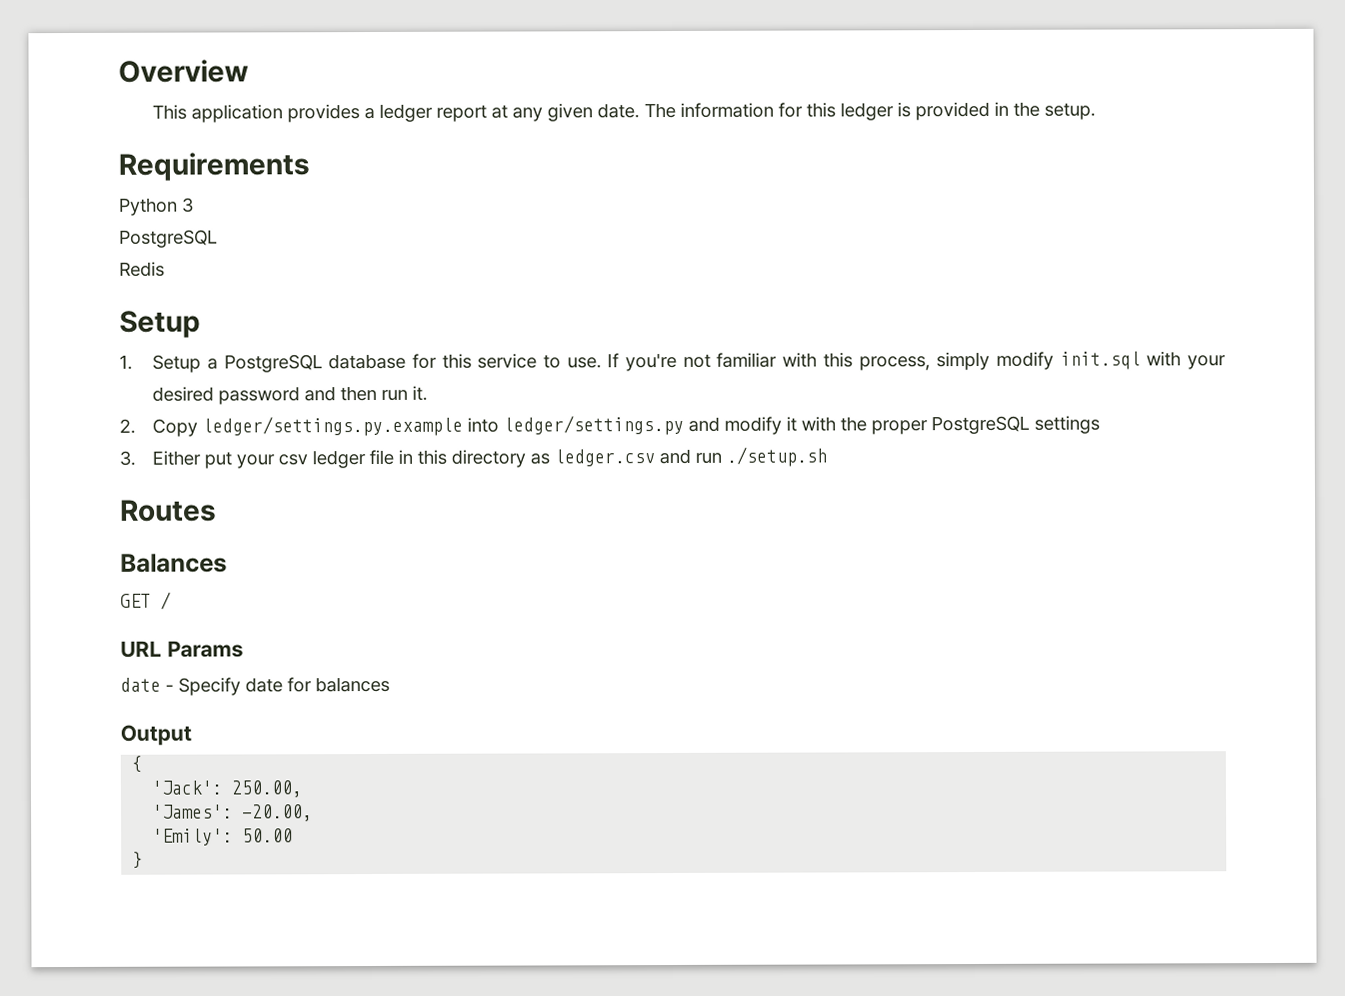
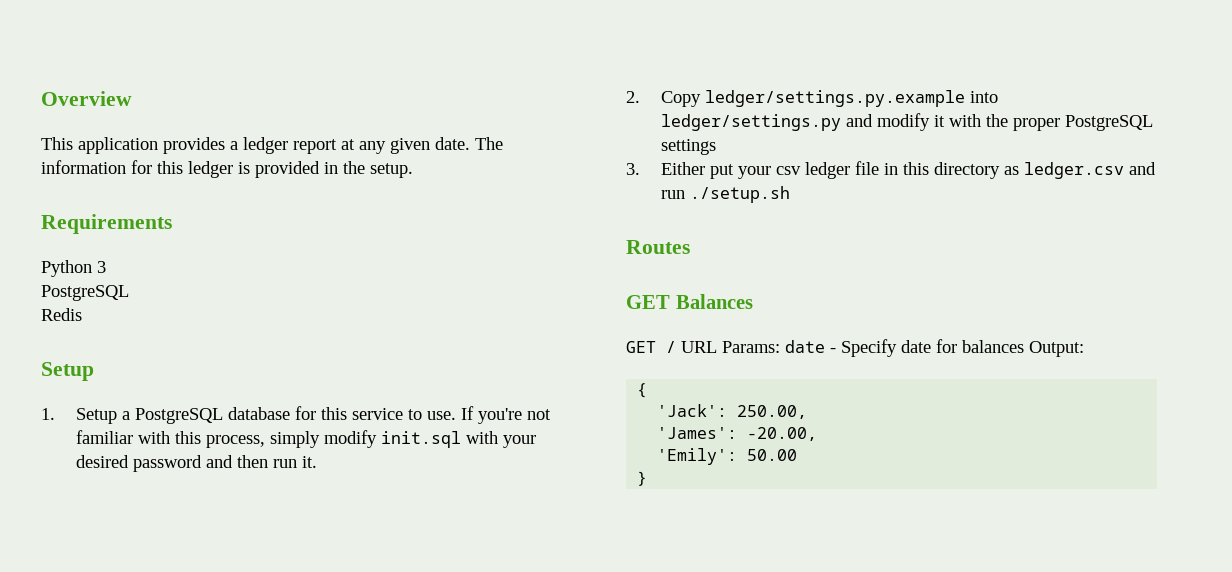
(217, 510) none -> [626,295,670,309] GET
[120,640,244,658] // URL Params // -> [681,341,780,353] URL Params:
[120,724,192,746] // Output -> [1029,341,1084,357] Output:

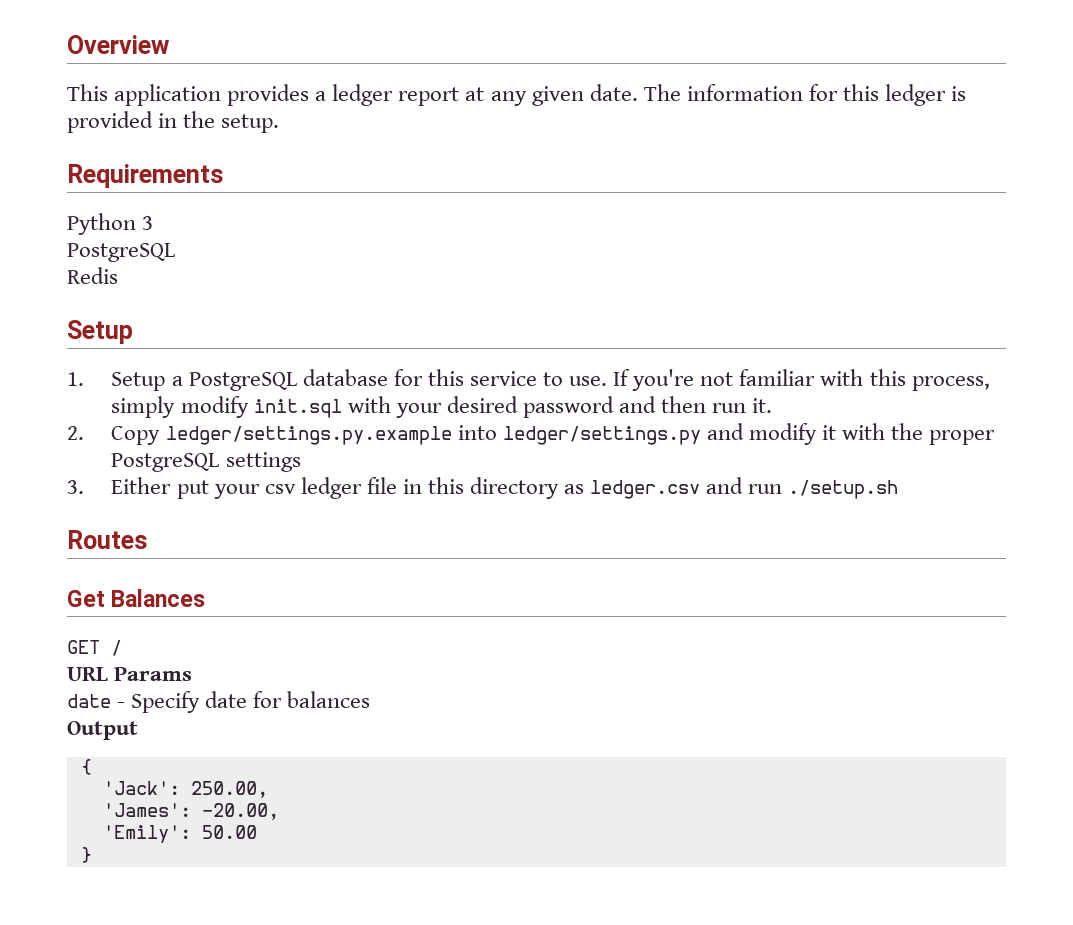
[626,295,670,309] GET -> [67,590,105,607] Get
[681,341,780,353] URL Params: -> [67,667,193,681] // URL Params //
[1029,341,1084,357] Output: -> [67,721,138,740] // Output

